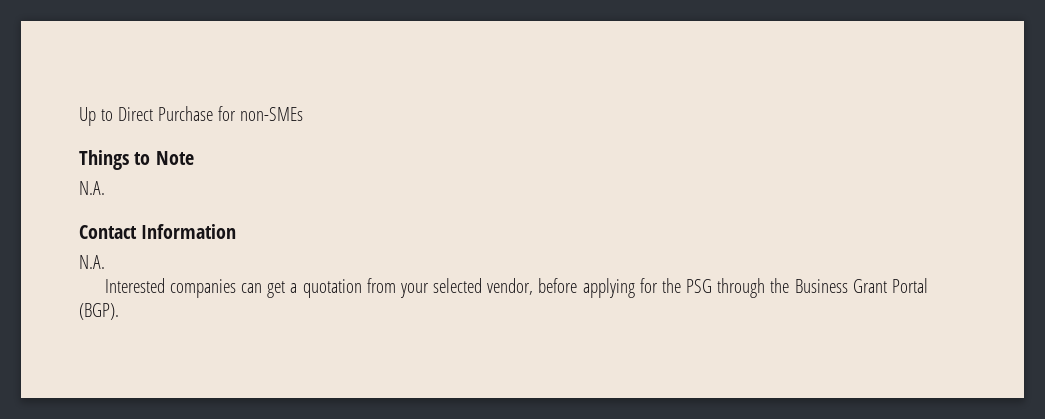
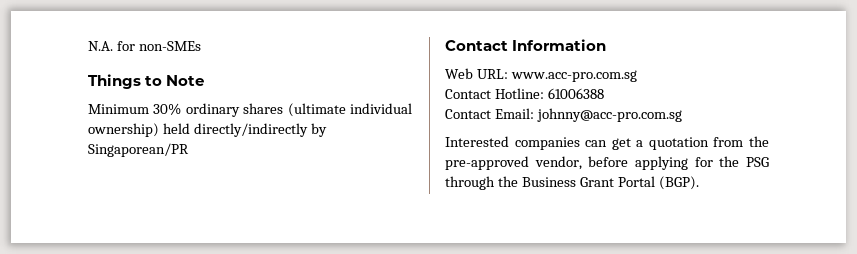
[79,106,213,126] Up to Direct Purchase -> [88,41,113,51] N.A.
[79,181,105,195] [79,224,237,239] [79,255,105,269] N.A. // Contact Information // N.A. -> [88,103,412,117] [88,123,327,137] [88,143,189,157] [445,39,607,51] [445,68,637,82] [445,88,604,99] [445,108,682,122] Minimum 30% ordinary shares (ultimate individual ownership) held directly/indirectly by Singaporean/PR // Contact Information // Web URL: www.acc-pro.com.sg // Contact Hotline: 61006388 // Contact Email: johnny@acc-pro.com.sg
[399,278,483,298] your selected -> [749,136,769,147] [445,156,529,170] the pre-approved

